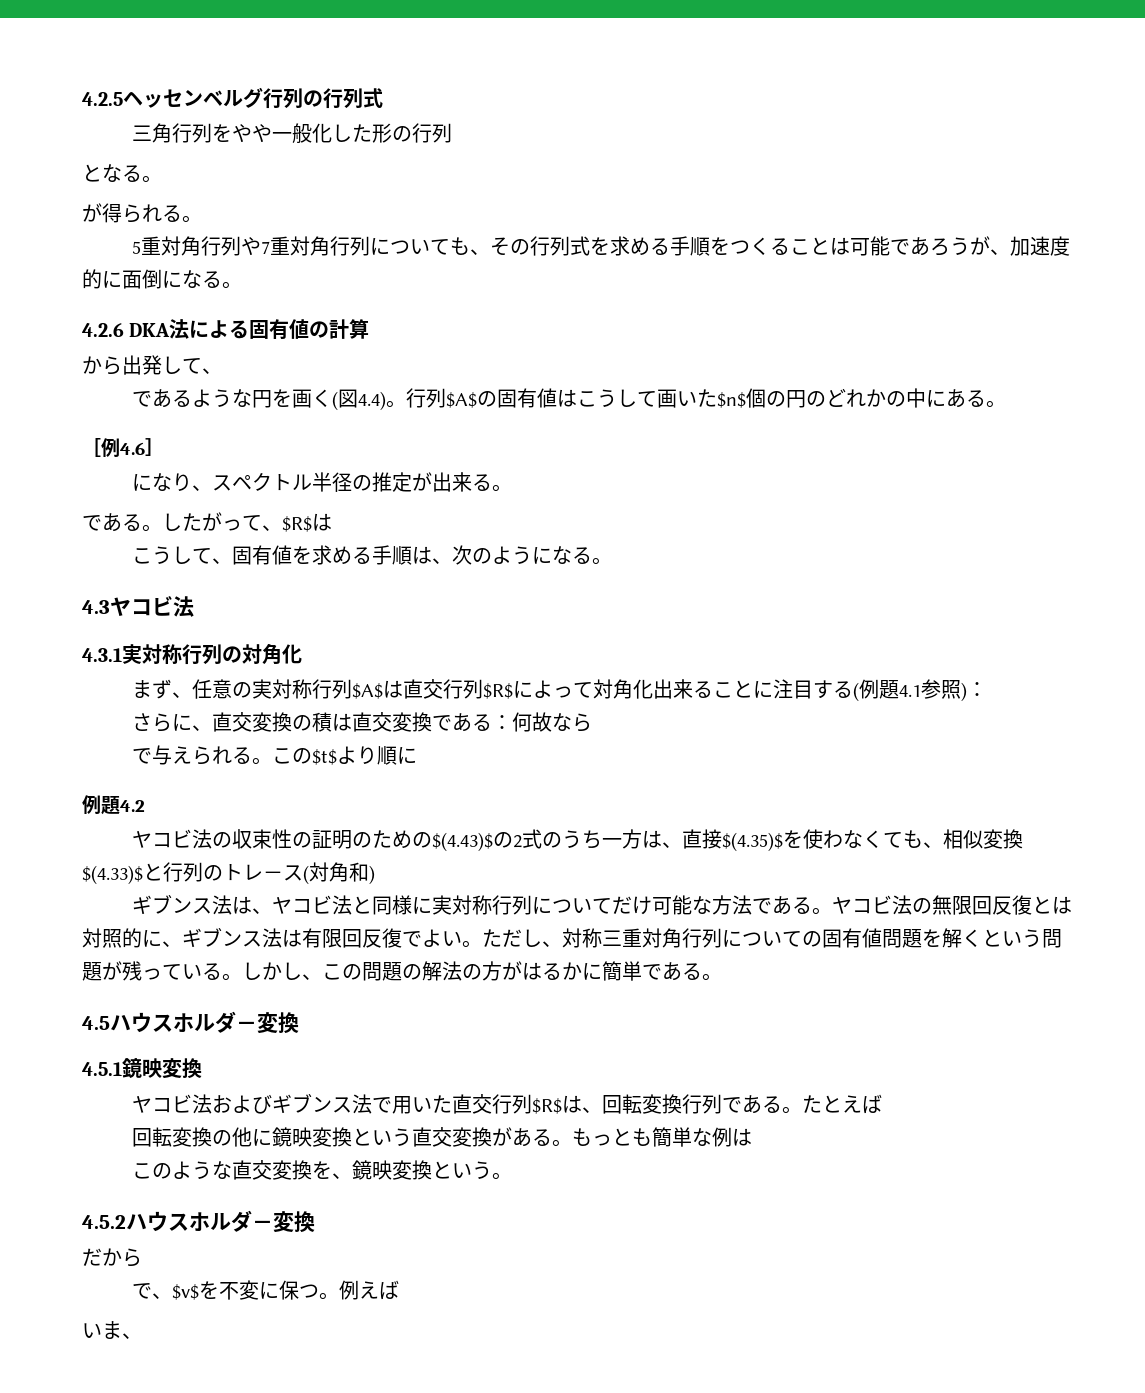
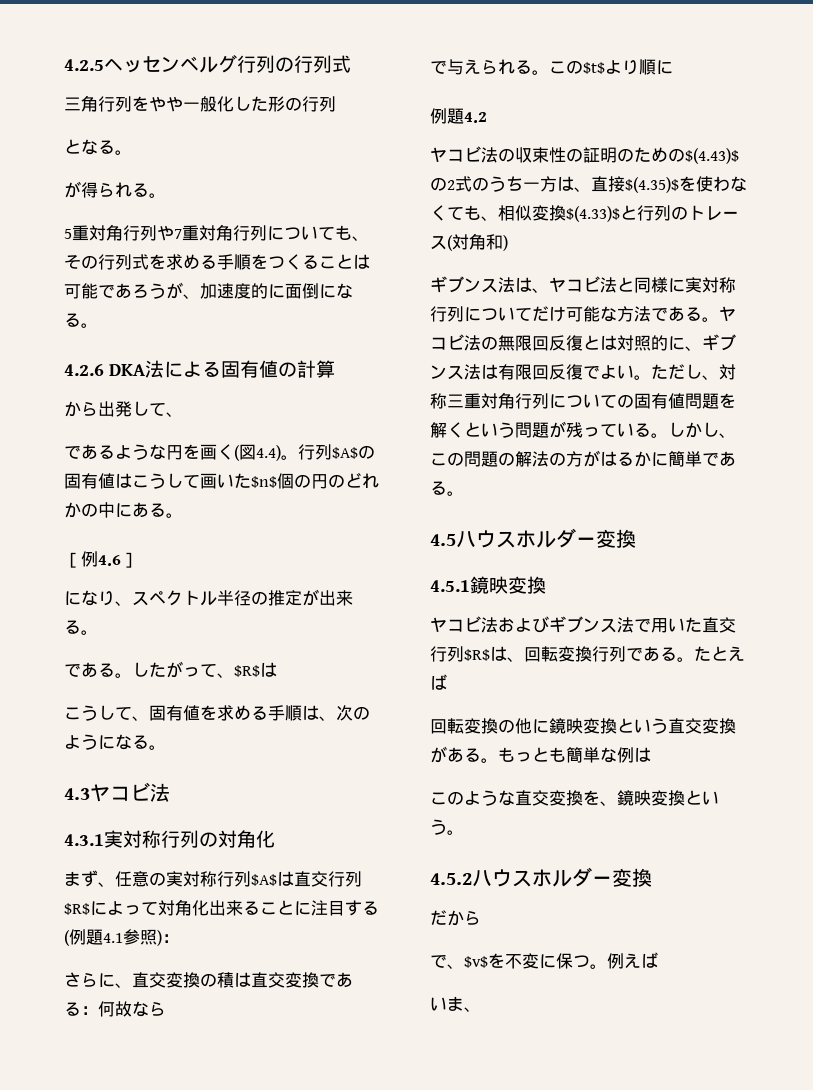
[263,871,283,880] － -> [722,211,739,219] ー
[236,1021,257,1030] － -> [576,537,596,546] ー
[252,1220,273,1229] － -> [592,876,612,885] ー

